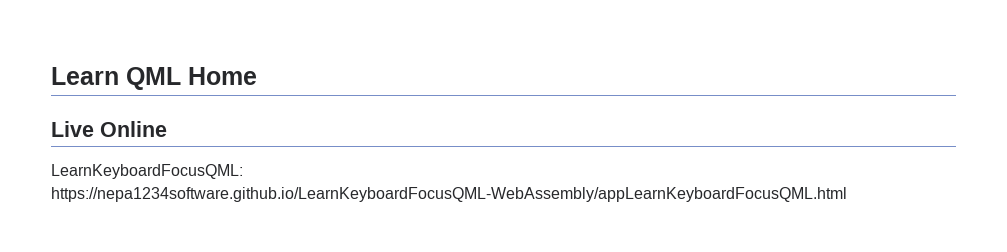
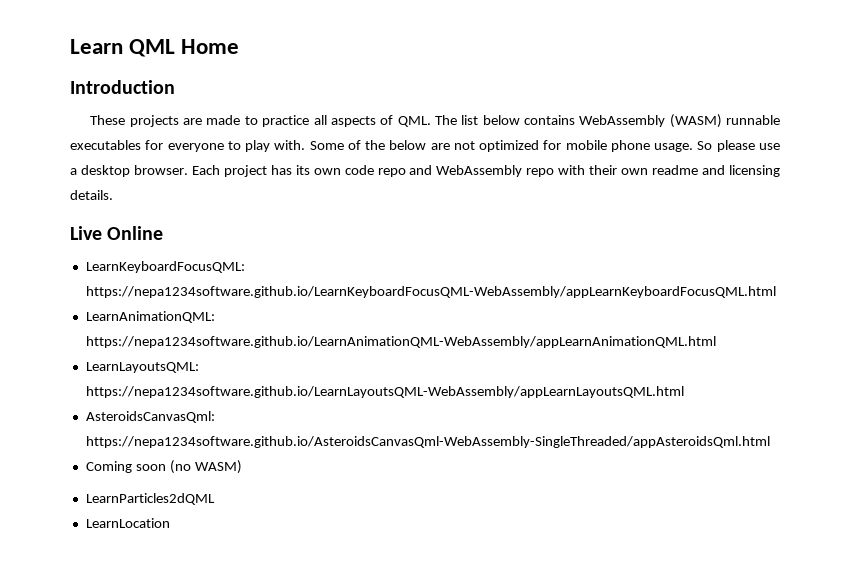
[51,121,167,137] [51,164,243,179] [51,187,847,202] Live Online // LearnKeyboardFocusQML: https://nepa1234software.github.io/LearnKeyboardFocusQML-WebAssembly/appLearnKeyboardFocusQML.html -> [70,80,175,94] [90,114,780,128] [70,140,780,152] [70,165,781,177] [70,190,113,200] [70,226,164,240] [85,261,245,273] [85,286,776,298] [85,311,215,323] [85,336,716,348] [85,362,199,373] [85,386,684,398] [85,411,215,423] [85,436,770,448] [85,460,242,474] [85,493,215,505] [85,518,170,528] Introduction // These projects are made to practice all aspects of QML. The list below contains WebAssembly (WASM) runnable executables for everyone to play with. Some of the below are not optimized for mobile phone usage. So please use a desktop browser. Each project has its own code repo and WebAssembly repo with their own readme and licensing details. // Live Online // LearnKeyboardFocusQML: https://nepa1234software.github.io/LearnKeyboardFocusQML-WebAssembly/appLearnKeyboardFocusQML.html // LearnAnimationQML: https://nepa1234software.github.io/LearnAnimationQML-WebAssembly/appLearnAnimationQML.html // LearnLayoutsQML: https://nepa1234software.github.io/LearnLayoutsQML-WebAssembly/appLearnLayoutsQML.html // AsteroidsCanvasQml: https://nepa1234software.github.io/AsteroidsCanvasQml-WebAssembly-SingleThreaded/appAsteroidsQml.html // Coming soon (no WASM) // LearnParticles2dQML // LearnLocation

